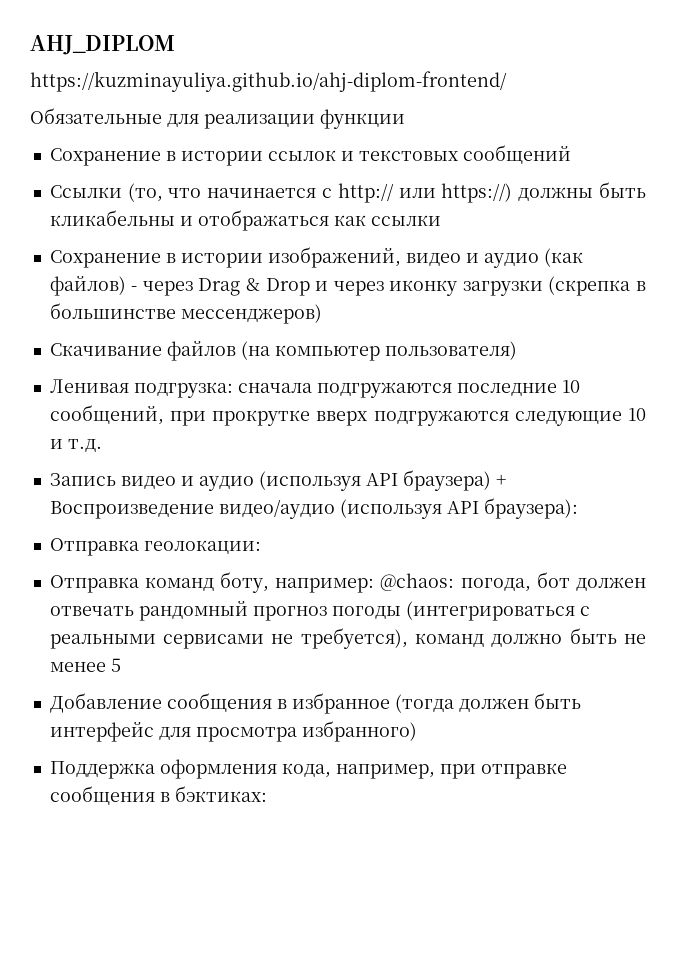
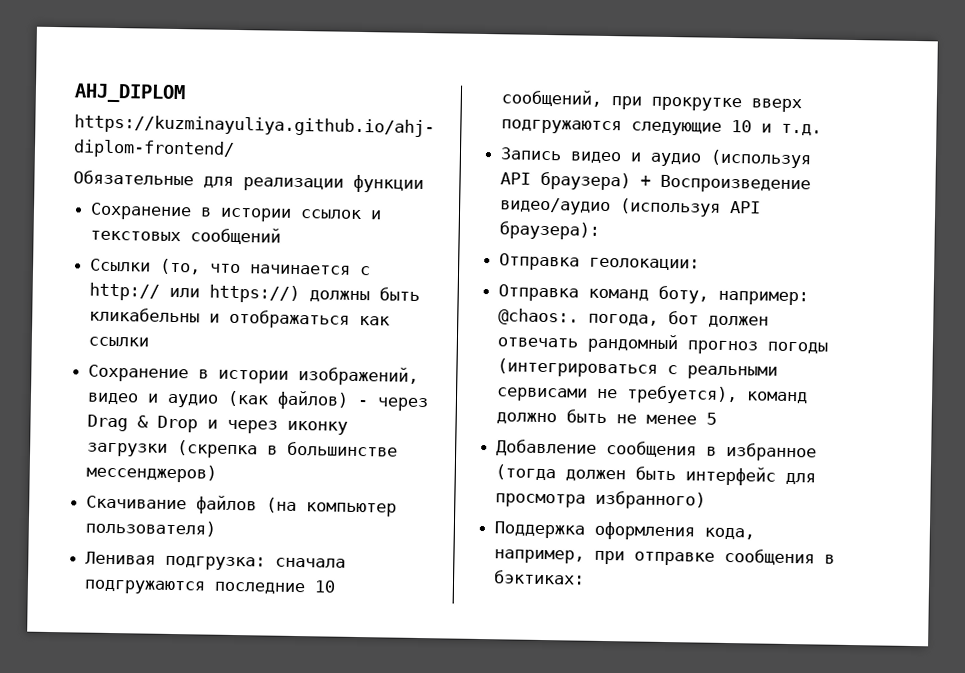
[380,573,455,591] @chaos: -> [498,308,580,326] @chaos:.

